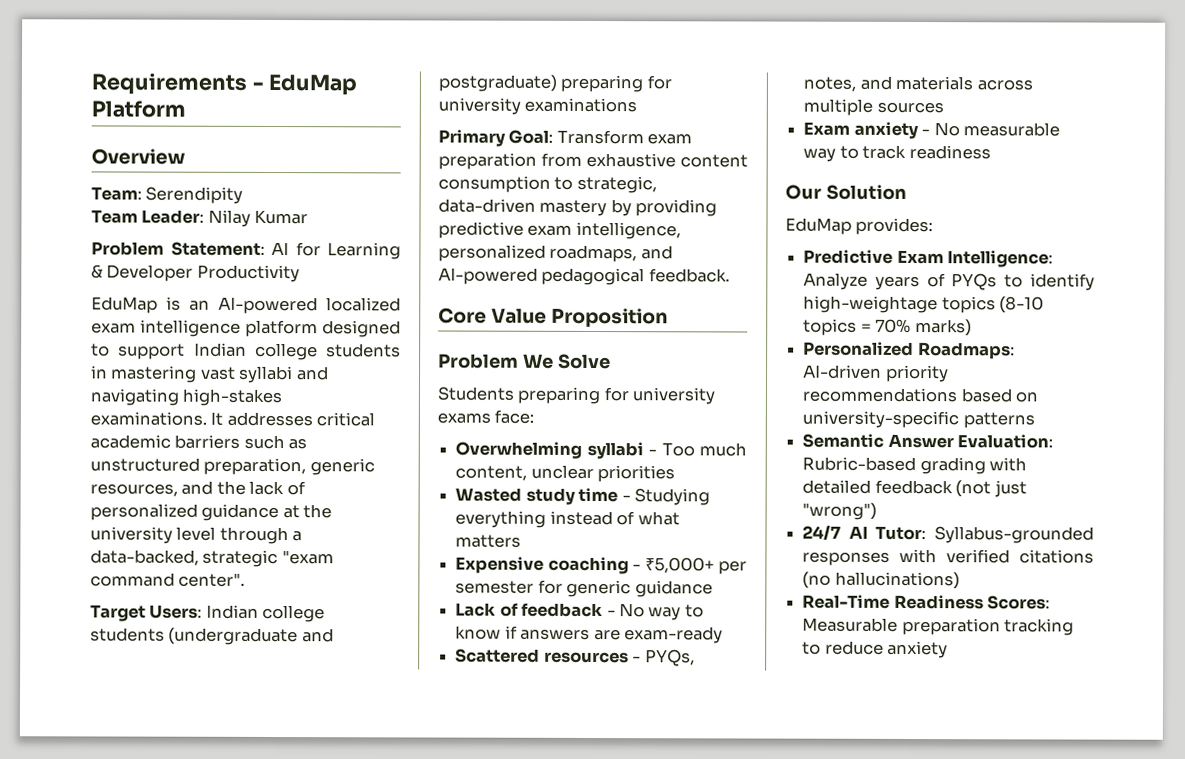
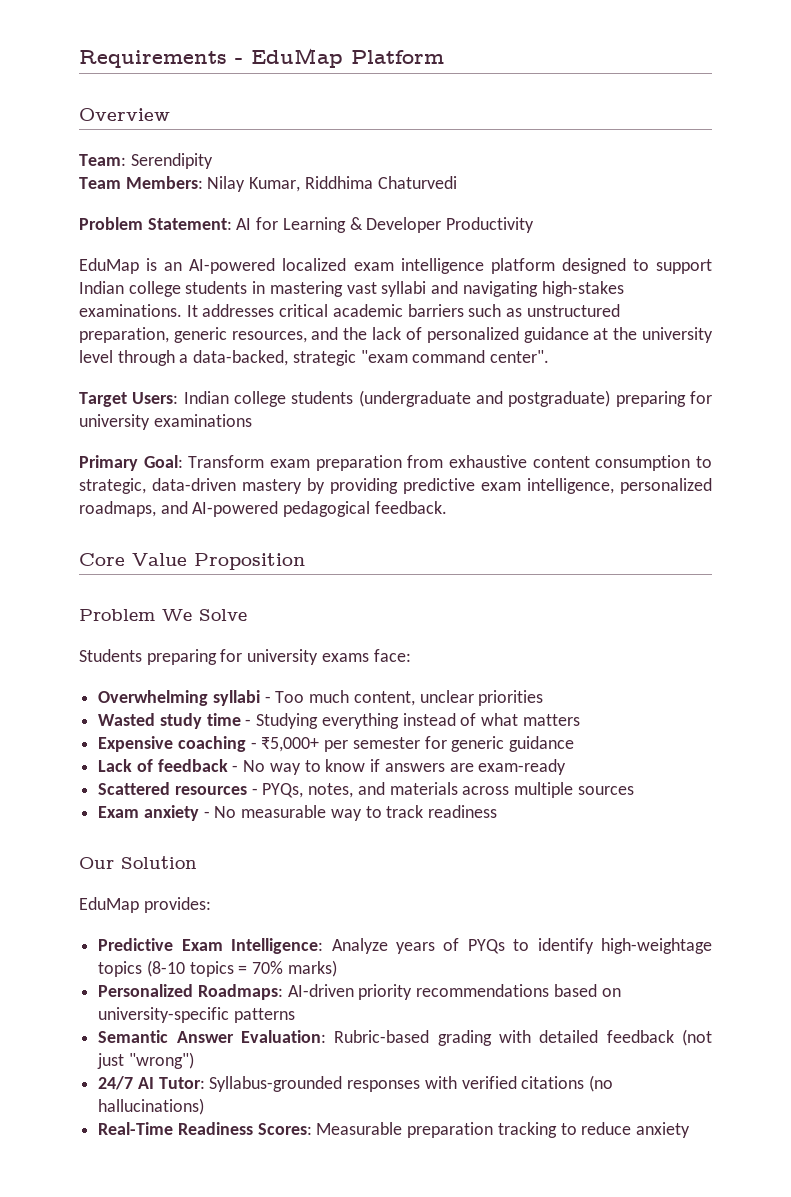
[141,209,309,227] Leader: Nilay Kumar -> [125,176,457,192] Members: Nilay Kumar, Riddhima Chaturvedi

